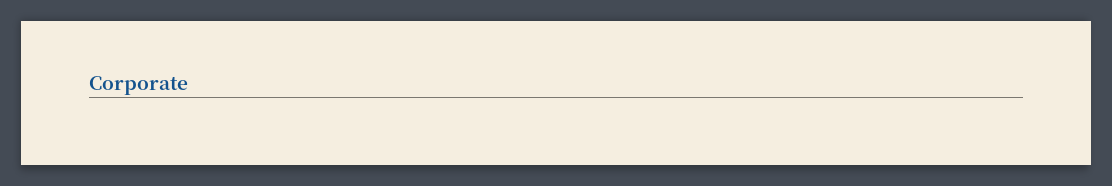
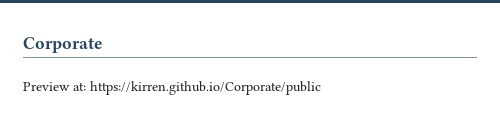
(188, 85) none -> [23,81,321,95] // Preview at: https://kirren.github.io/Corporate/public

